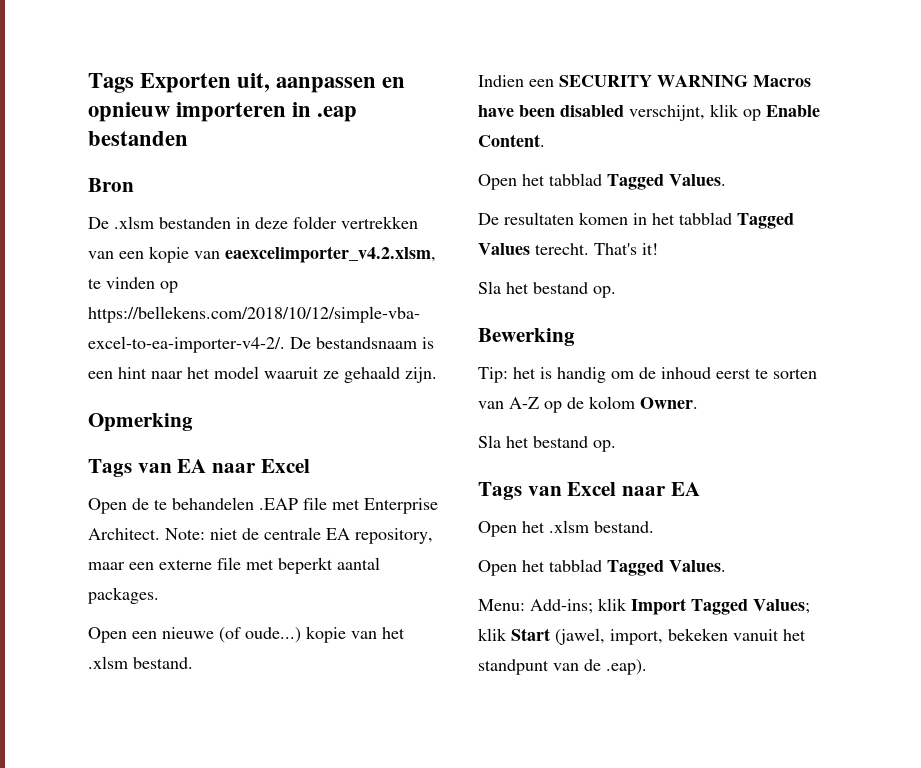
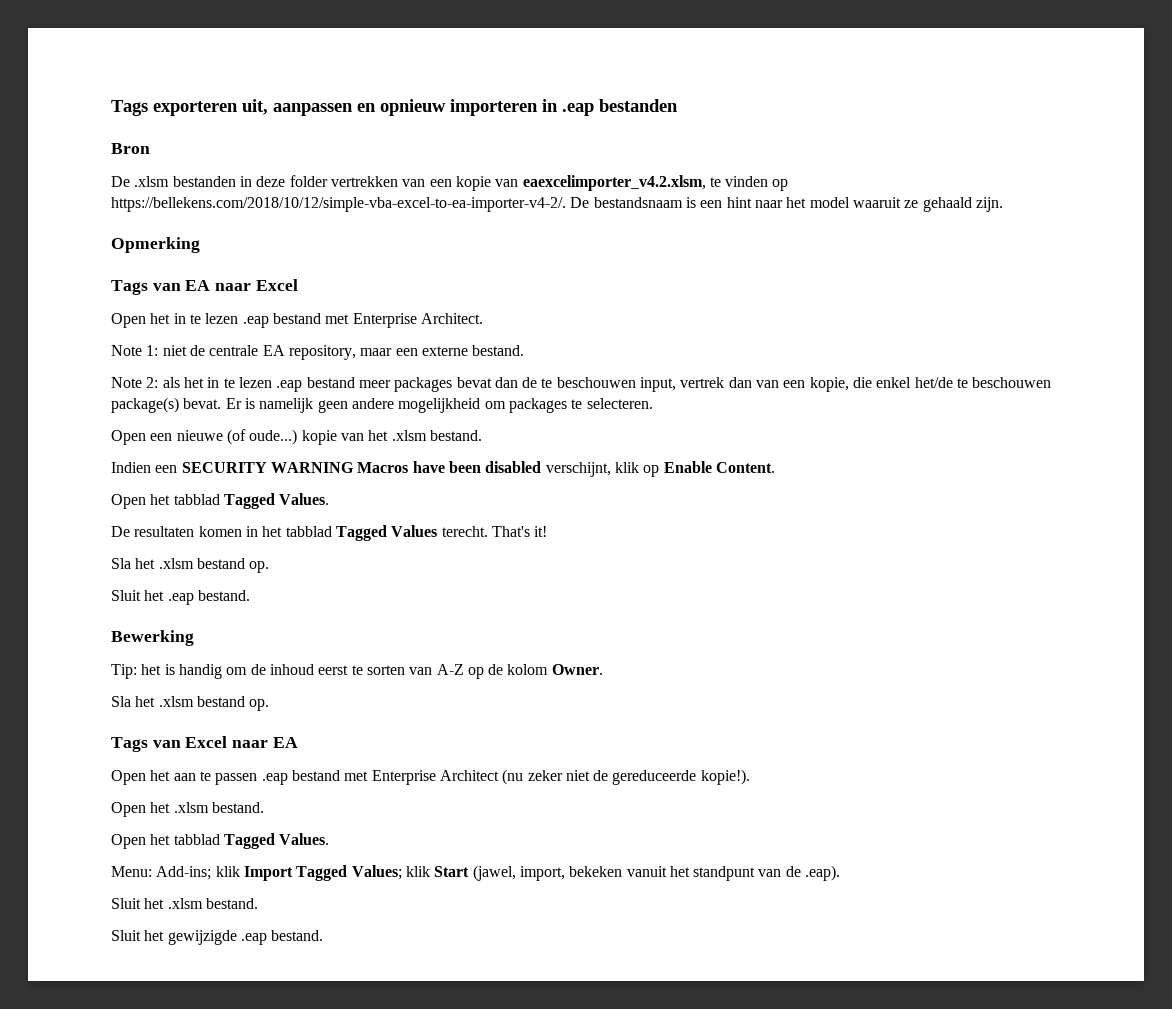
[88,73,232,93] Tags Exporten -> [111,100,238,116] Tags exporteren
[132,497,327,510] de te behandelen .EAP file -> [150,313,321,328] het in te lezen .eap bestand
[165,528,205,540] Note: -> [111,345,159,356] // Note 1:
[217,557,380,574] [88,587,159,604] file met beperkt aantal packages. -> [472,345,525,356] [111,377,1052,392] [111,397,653,413] bestand. // Note 2: als het in te lezen .eap bestand meer packages bevat dan de te beschouwen input, vertrek dan van een kopie, die enkel het/de te beschouwen package(s) bevat. Er is namelijk geen andere mogelijkheid om packages te selecteren.
[533,282,616,298] bestand op. -> [158,558,270,573] [111,590,250,605] .xlsm bestand op. // Sluit het .eap bestand.
(529, 442) none -> [158,696,194,707] .xlsm
(700, 489) none -> [111,769,750,785] // Open het aan te passen .eap bestand met Enterprise Architect (nu zeker niet de gereduceerde kopie!).
(647, 667) none -> [111,898,258,909] [111,930,324,945] // Sluit het .xlsm bestand. // Sluit het gewijzigde .eap bestand.

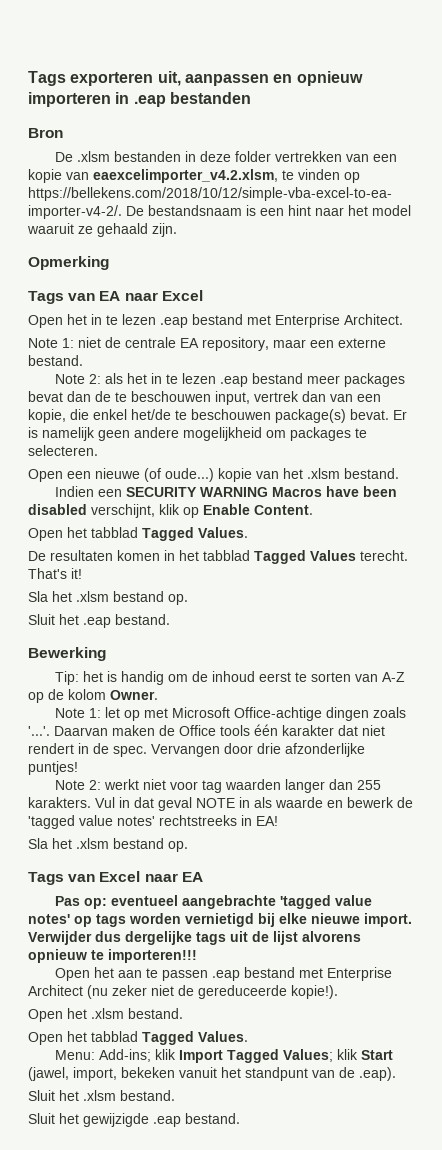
(603, 669) none -> [54,707,406,721] [28,724,385,736] [28,743,365,757] [28,761,78,775] [54,779,381,793] [28,797,413,811] [28,815,278,829] // Note 1: let op met Microsoft Office-achtige dingen zoals '...'. Daarvan maken de Office tools één karakter dat niet rendert in de spec. Vervangen door drie afzonderlijke puntjes! // Note 2: werkt niet voor tag waarden langer dan 255 karakters. Vul in dat geval NOTE in als waarde en bewerk de 'tagged value notes' rechtstreeks in EA!
(298, 742) none -> [54,895,372,909] [28,913,412,927] [28,931,361,945] [28,949,197,963] // Pas op: eventueel aangebrachte 'tagged value notes' op tags worden vernietigd bij elke nieuwe import. Verwijder dus dergelijke tags uit de lijst alvorens opnieuw te importeren!!!

